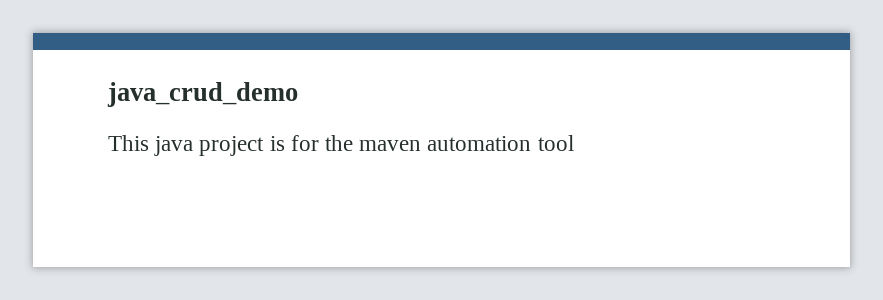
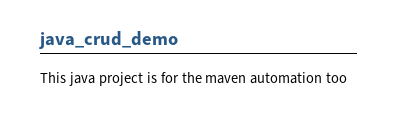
[537,135,574,151] tool -> [326,72,348,83] too

